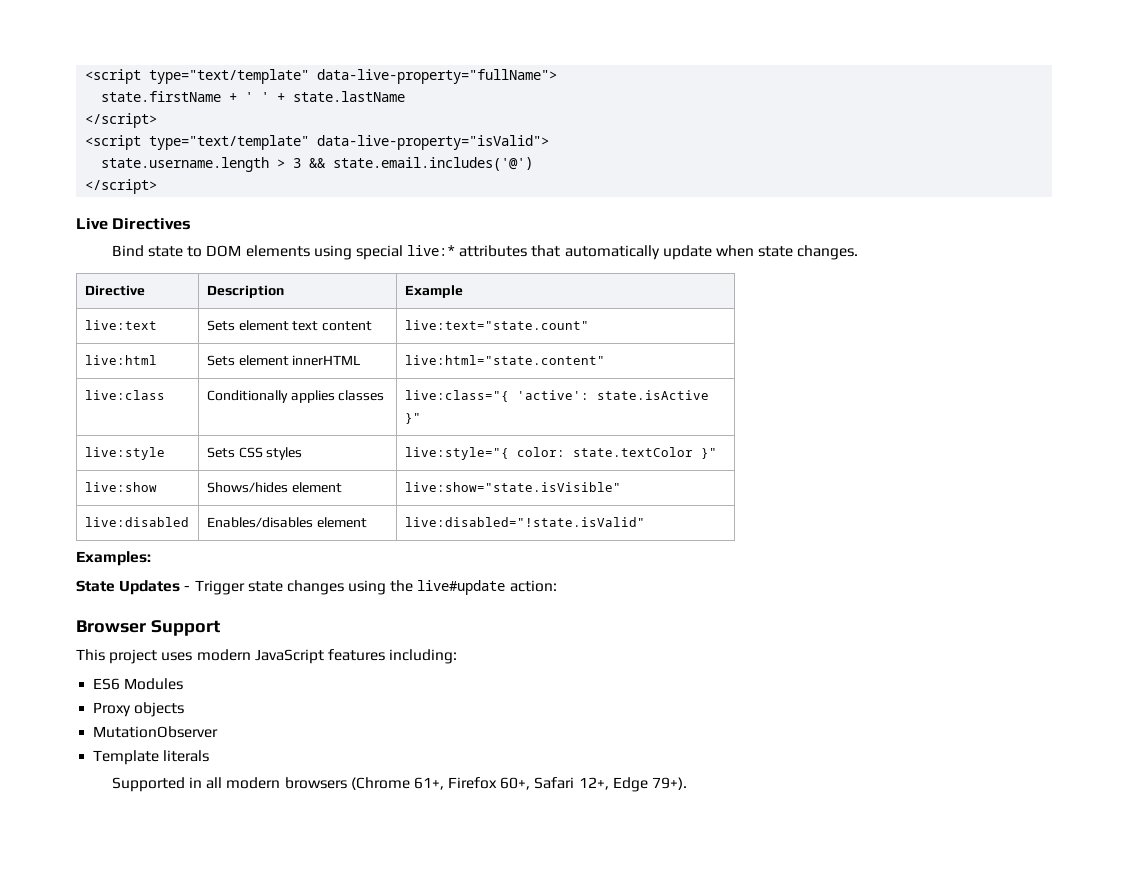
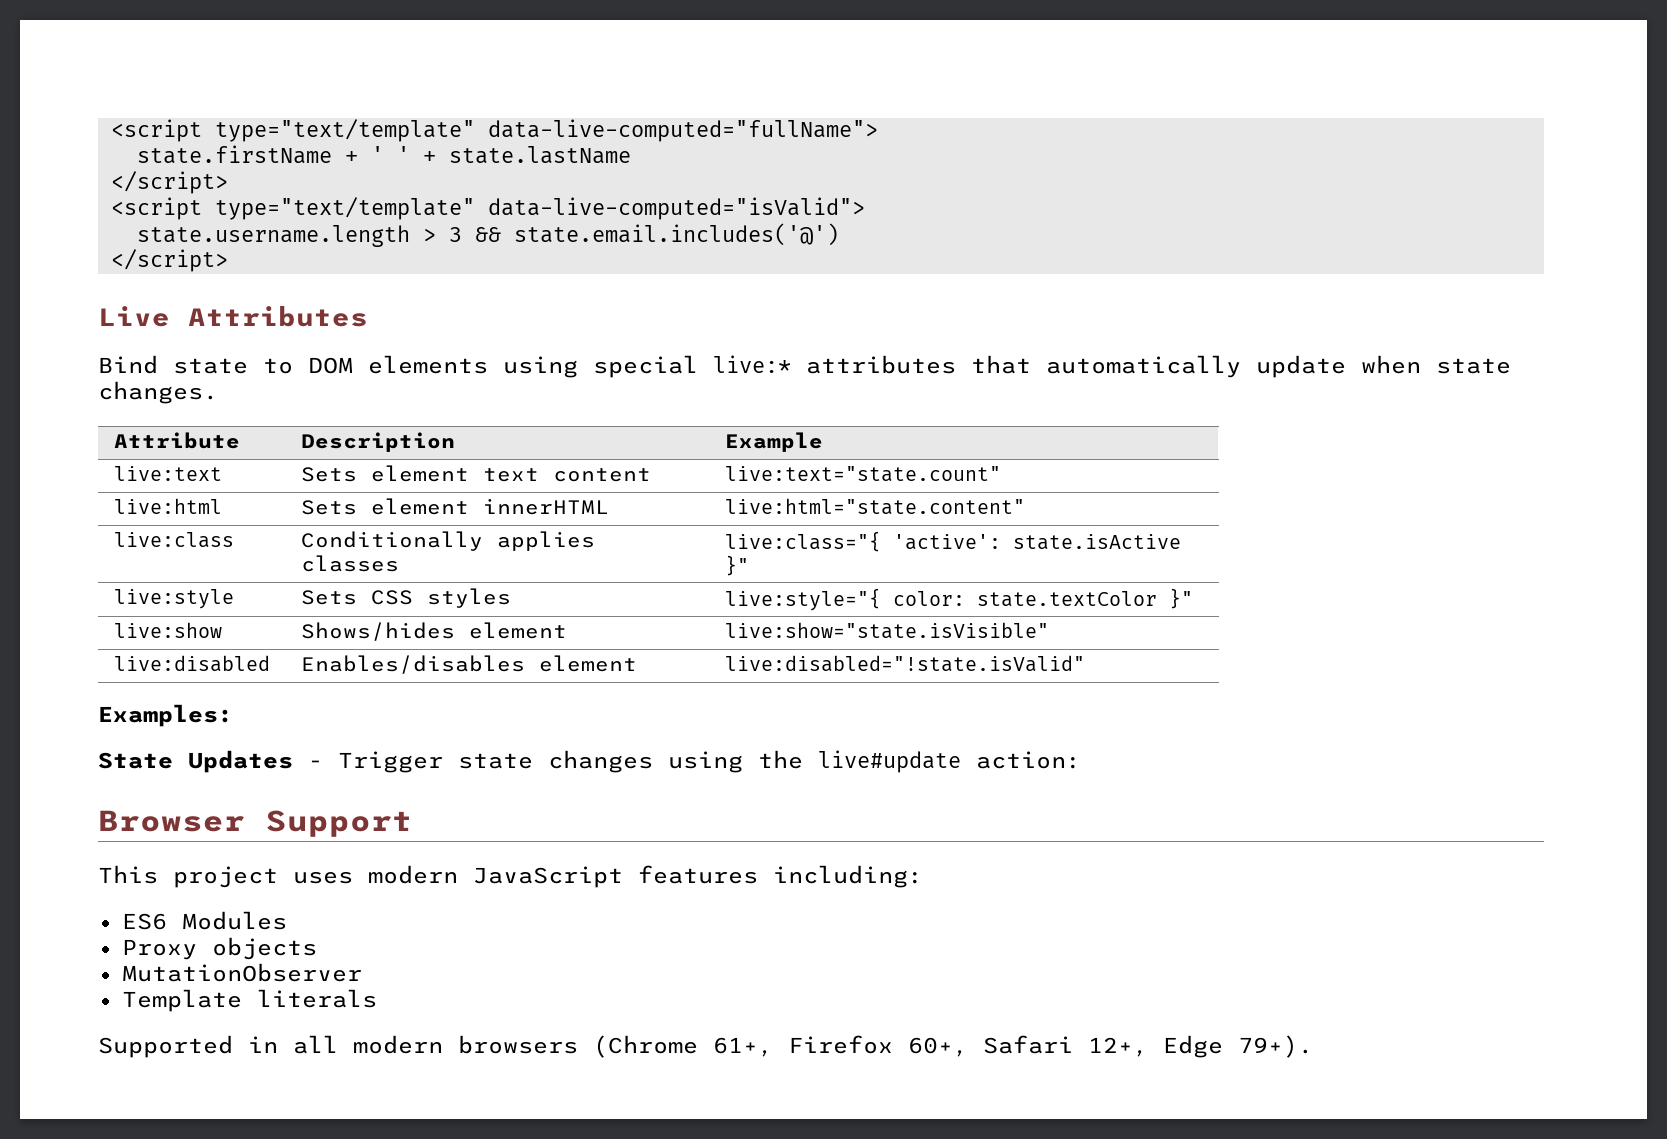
[85,69,558,84] <script type="text/template" data-live-property="fullName"> -> [110,119,878,142] <script type="text/template" data-live-computed="fullName">
[317,135,550,150] data-live-property="isValid"> -> [487,197,865,220] data-live-computed="isValid">
[112,218,192,230] Directives -> [188,306,368,327] Attributes
[84,285,145,296] Directive -> [113,432,240,449] Attribute

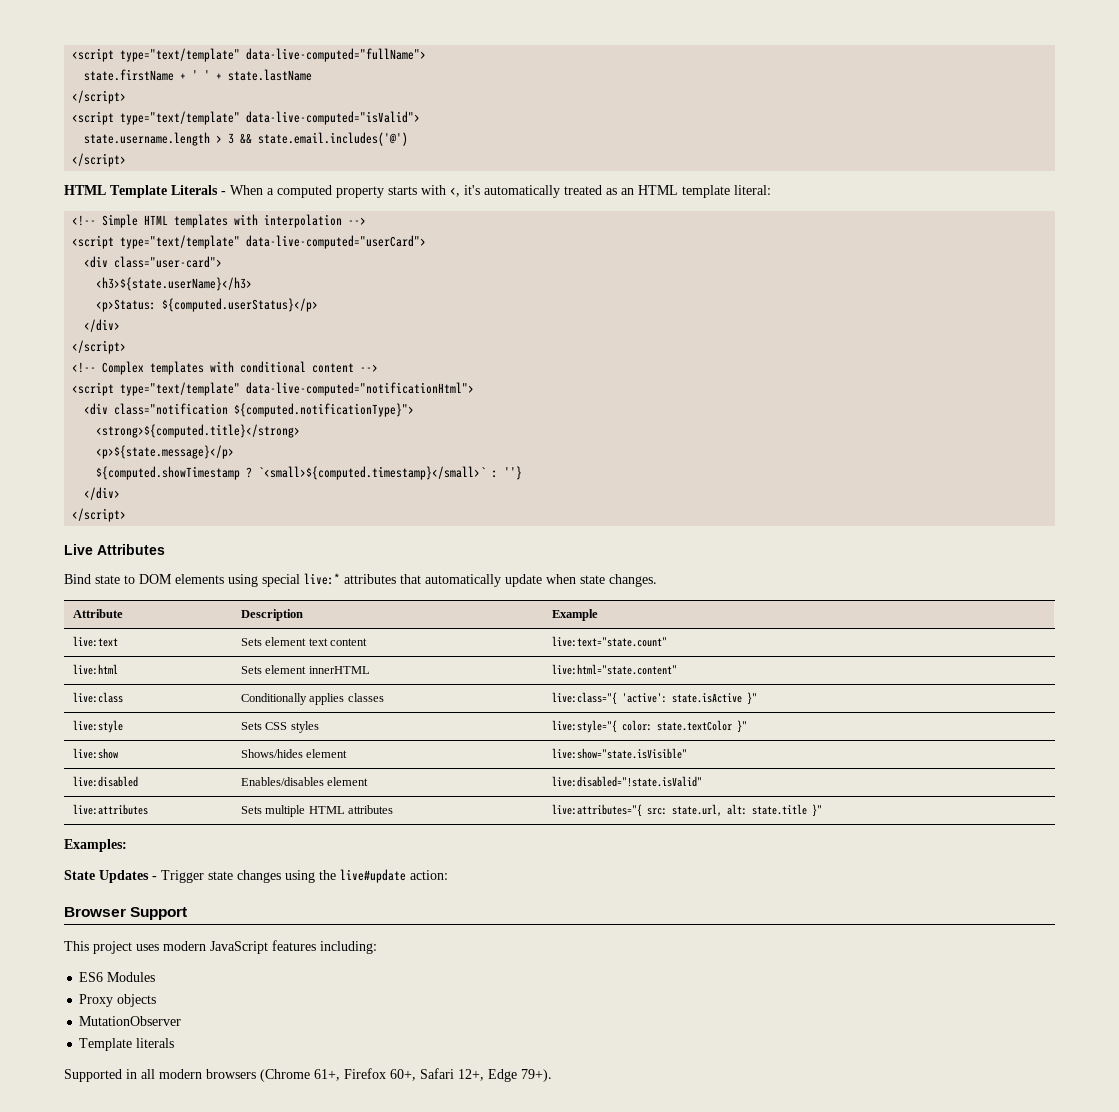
(228, 260) none -> [64,185,771,198] [72,214,367,228] [72,235,427,249] [84,256,223,268] [96,277,253,291] [96,298,319,312] [84,319,121,332] [72,340,127,354] [72,361,379,375] [72,382,475,396] [84,403,415,417] [96,424,301,438] [96,445,235,459] [96,466,523,480] [84,487,121,500] [72,508,127,522] // HTML Template Literals - When a computed property starts with <, it's automatically treated as an HTML template literal: // <!-- Simple HTML templates with interpolation --> // <script type="text/template" data-live-computed="userCard"> // <div class="user-card"> // <h3>${state.userName}</h3> // <p>Status: ${computed.userStatus}</p> // </div> // </script> // <!-- Complex templates with conditional content --> // <script type="text/template" data-live-computed="notificationHtml"> // <div class="notification ${computed.notificationType}"> // <strong>${computed.title}</strong> // <p>${state.message}</p> // ${computed.showTimestamp ? `<small>${computed.timestamp}</small>` : ''} // </div> // </script>
(1085, 663) none -> [73,804,149,815] [241,805,394,817] [552,804,823,817] // live:attributes | Sets multiple HTML attributes | live:attributes="{ src: state.url, alt: state.title }"

